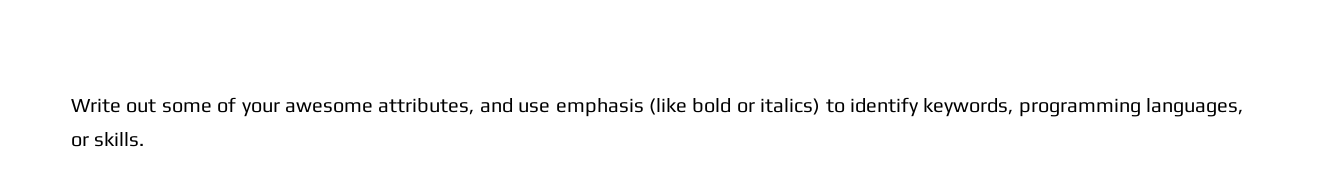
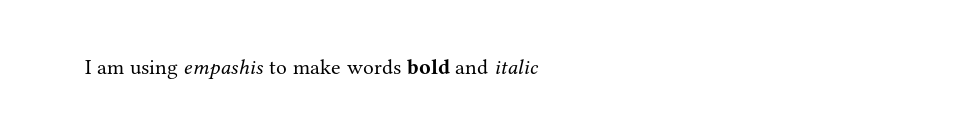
[71,97,1244,117] [71,132,145,147] Write out some of your awesome attributes, and use emphasis (like bold or italics) to identify keywords, programming languages, or skills. -> [85,59,540,80] I am using empashis to make words bold and italic

